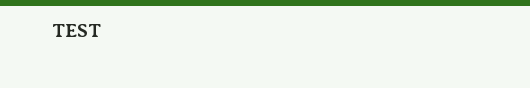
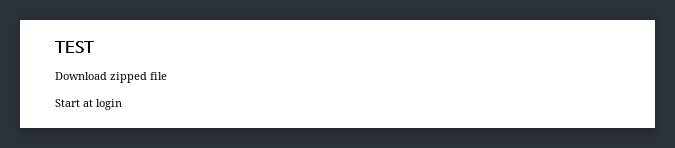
(101, 30) none -> [55,72,167,83] [55,99,122,110] // Download zipped file // Start at login

